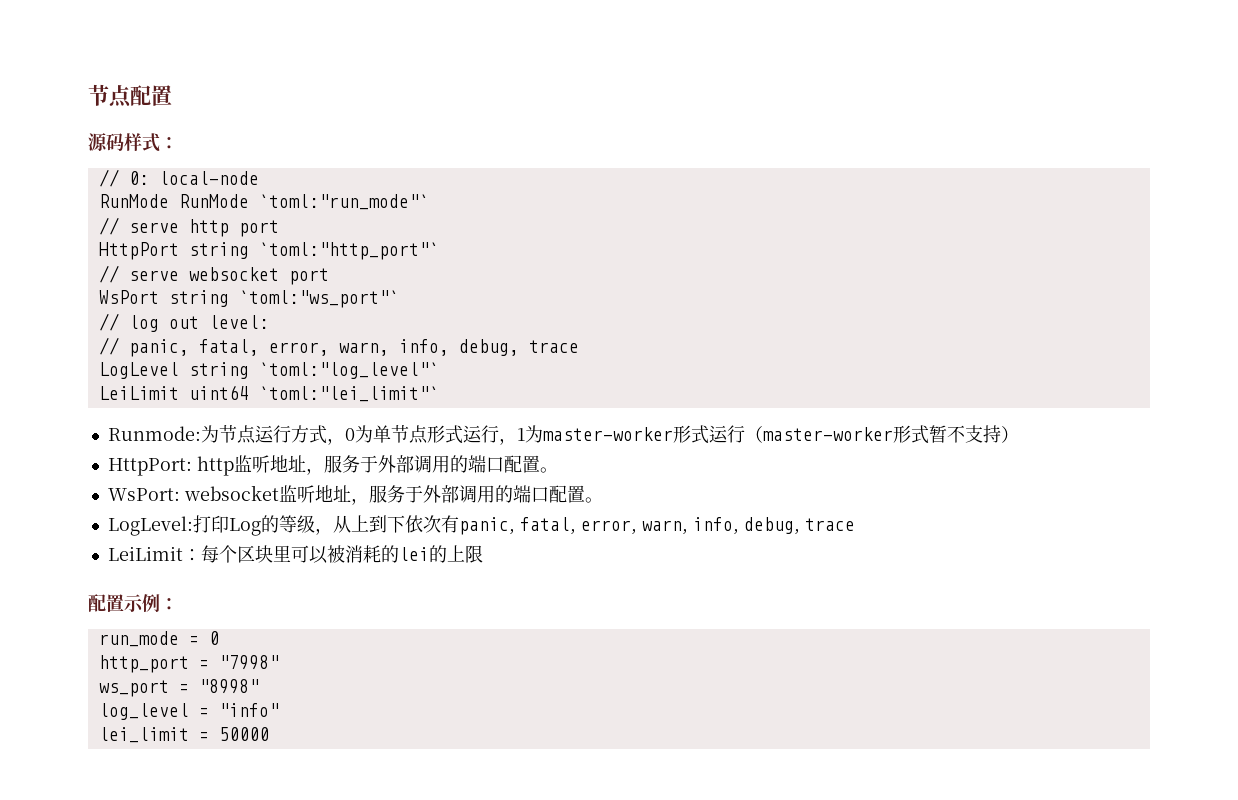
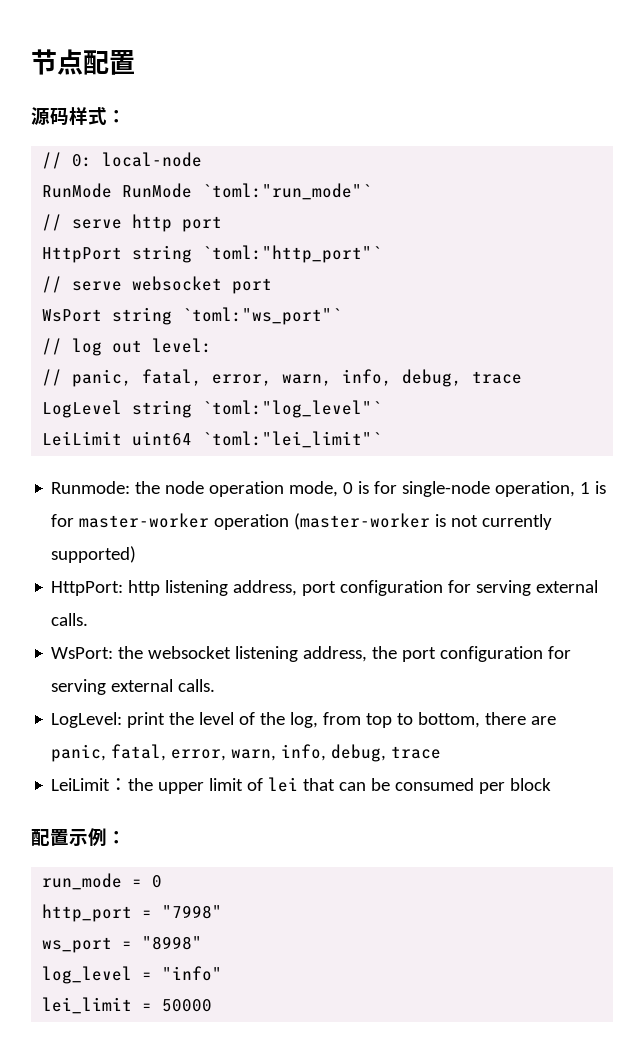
[200,425,1019,445] [107,455,558,476] [107,485,603,505] [107,515,459,536] 为节点运行方式，0为单节点形式运行，1为master-worker形式运行（master-worker形式暂不支持） // HttpPort: http监听地址，服务于外部调用的端口配置。 // WsPort: websocket监听地址，服务于外部调用的端口配置。 // LogLevel:打印Log的等级，从上到下依次有 -> [135,481,607,497] [51,513,553,530] [51,546,137,563] [51,580,599,596] [51,613,89,626] [51,646,572,662] [51,679,216,695] [51,712,557,728] the node operation mode, 0 is for single-node operation, 1 is for master-worker operation (master-worker is not currently supported) // HttpPort: http listening address, port configuration for serving external calls. // WsPort: the websocket listening address, the port configuration for serving external calls. // LogLevel: print the level of the log, from top to bottom, there are
[200,545,483,564] 每个区块里可以被消耗的lei的上限 -> [128,777,552,794] the upper limit of lei that can be consumed per block

